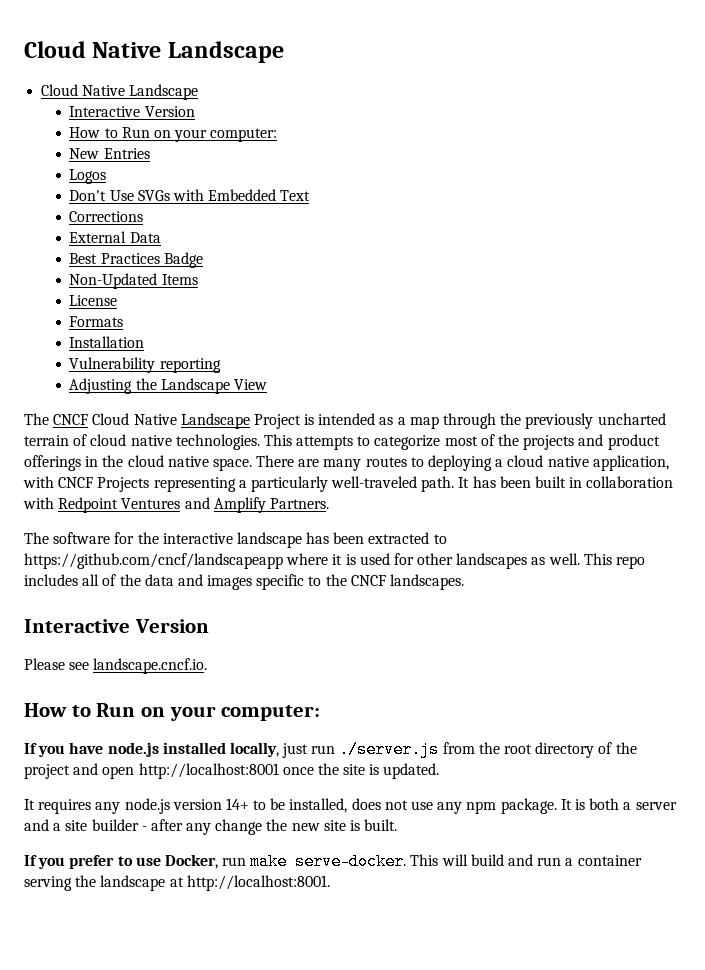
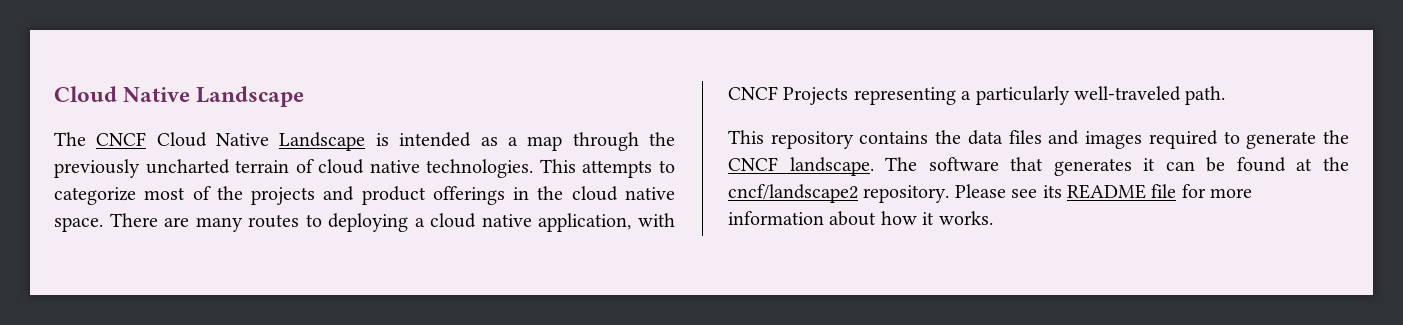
[24,41,284,63] [41,84,199,100] [69,106,195,117] [69,127,278,142] [69,148,150,159] [69,169,107,184] [69,189,311,201] [69,211,144,222] [69,231,161,243] [69,252,203,268] [69,273,198,289] [69,295,118,306] [69,316,124,327] [69,336,145,348] [69,357,221,373] [69,378,268,394] Cloud Native Landscape // Cloud Native Landscape // Interactive Version // How to Run on your computer: // New Entries // Logos // Don't Use SVGs with Embedded Text // Corrections // External Data // Best Practices Badge // Non-Updated Items // License // Formats // Installation // Vulnerability reporting // Adjusting the Landscape View -> [54,86,305,107] Cloud Native Landscape
[253,414,301,429] Project -> (366, 141) none
[458,476,674,488] [23,497,329,513] [24,532,447,548] [24,553,646,569] [24,574,465,590] [24,619,209,633] [24,658,208,674] [24,703,321,721] [24,741,637,758] [24,763,440,779] [24,798,677,814] [24,819,398,835] [24,853,642,870] [24,875,330,891] It has been built in collaboration with Redpoint Ventures and Amplify Partners. // The software for the interactive landscape has been extracted to https://github.com/cncf/landscapeapp where it is used for other landscapes as well. This repo includes all of the data and images specific to the CNCF landscapes. // Interactive Version // Please see landscape.cncf.io. // How to Run on your computer: // If you have node.js installed locally, just run ./server.js from the root directory of the project and open http://localhost:8001 once the site is updated. // It requires any node.js version 14+ to be installed, does not use any npm package. It is both a server and a site builder - after any change the new site is built. // If you prefer to use Docker, run make serve-docker. This will build and run a container serving the landscape at http://localhost:8001. -> [728,130,1349,149] [728,157,1349,176] [728,184,1253,203] [728,211,993,226] // This repository contains the data files and images required to generate the CNCF landscape. The software that generates it can be found at the cncf/landscape2 repository. Please see its README file for more information about how it works.

